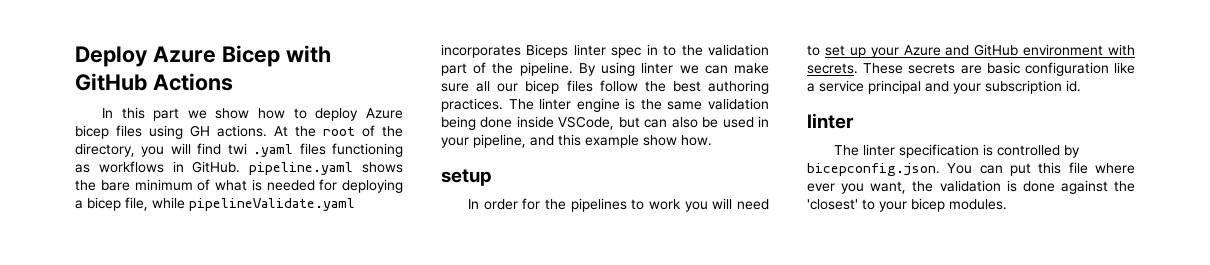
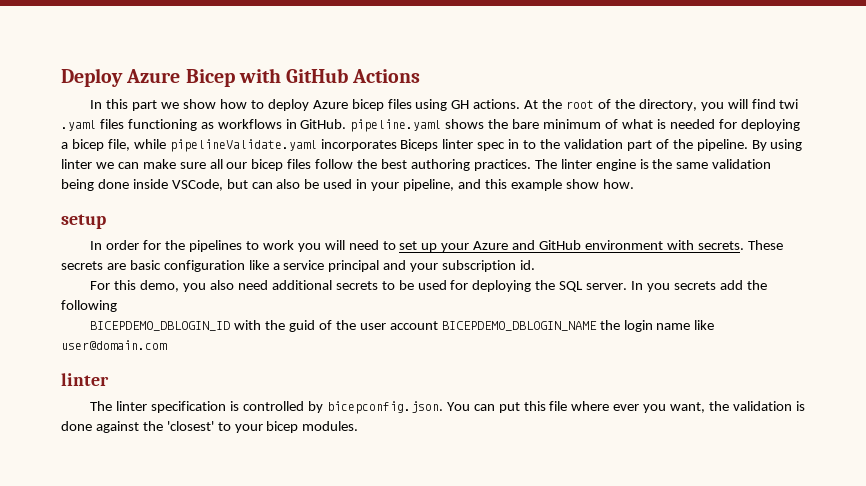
(1081, 86) none -> [90,280,767,292] [61,300,117,312] [90,320,715,332] [61,340,167,350] // For this demo, you also need additional secrets to be used for deploying the SQL server. In you secrets add the following // BICEPDEMO_DBLOGIN_ID with the guid of the user account BICEPDEMO_DBLOGIN_NAME the login name like user@domain.com

